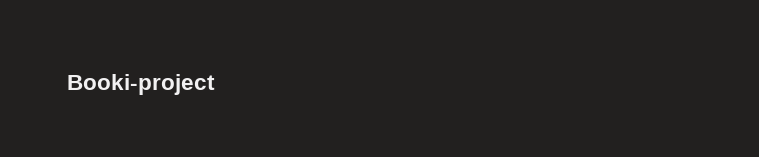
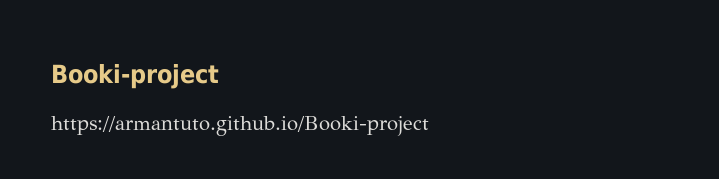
(215, 84) none -> [51,116,429,136] // https://armantuto.github.io/Booki-project

